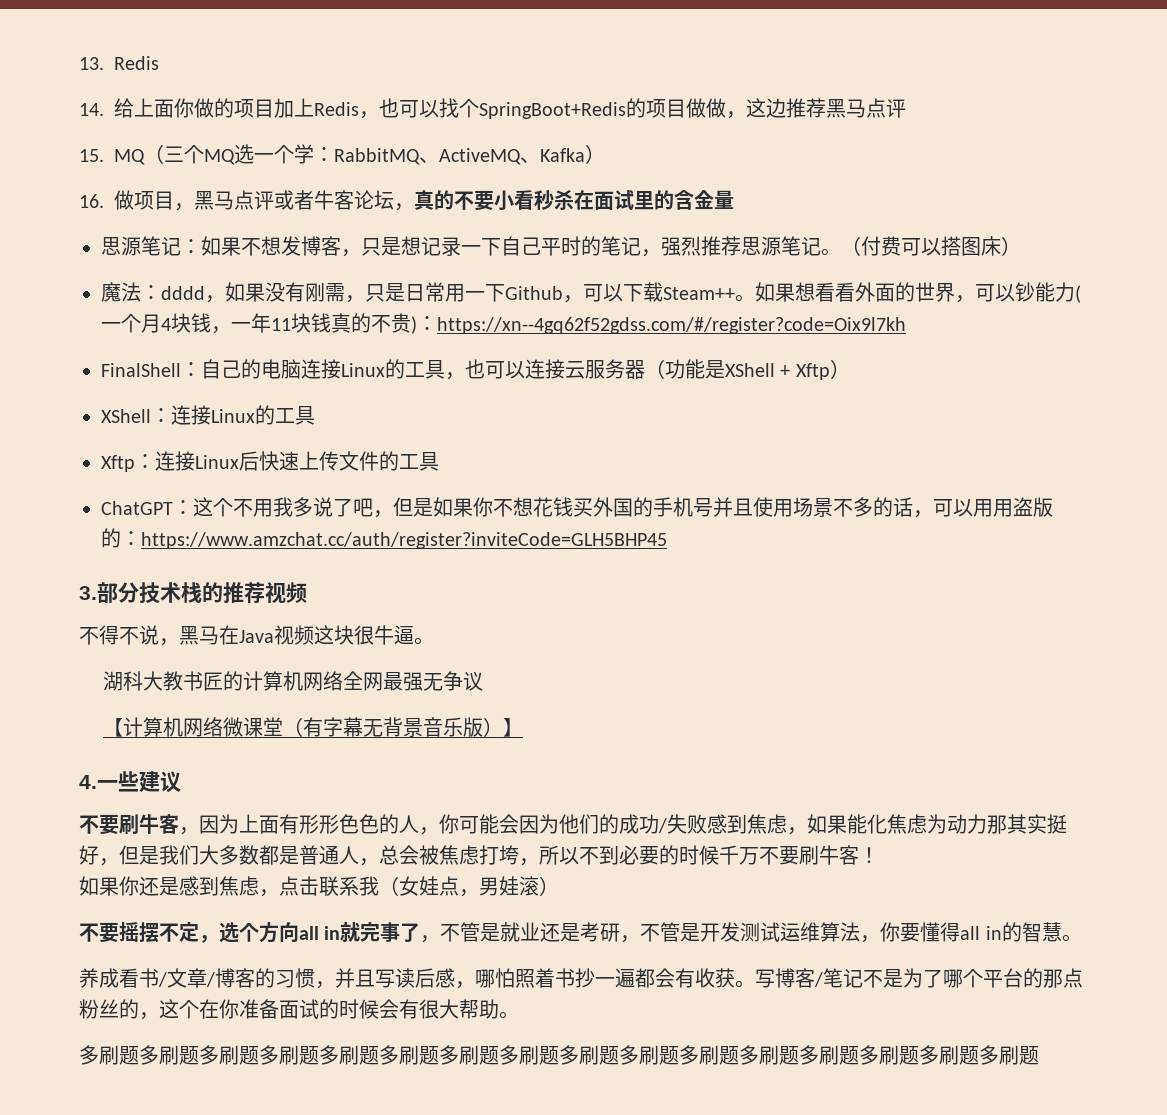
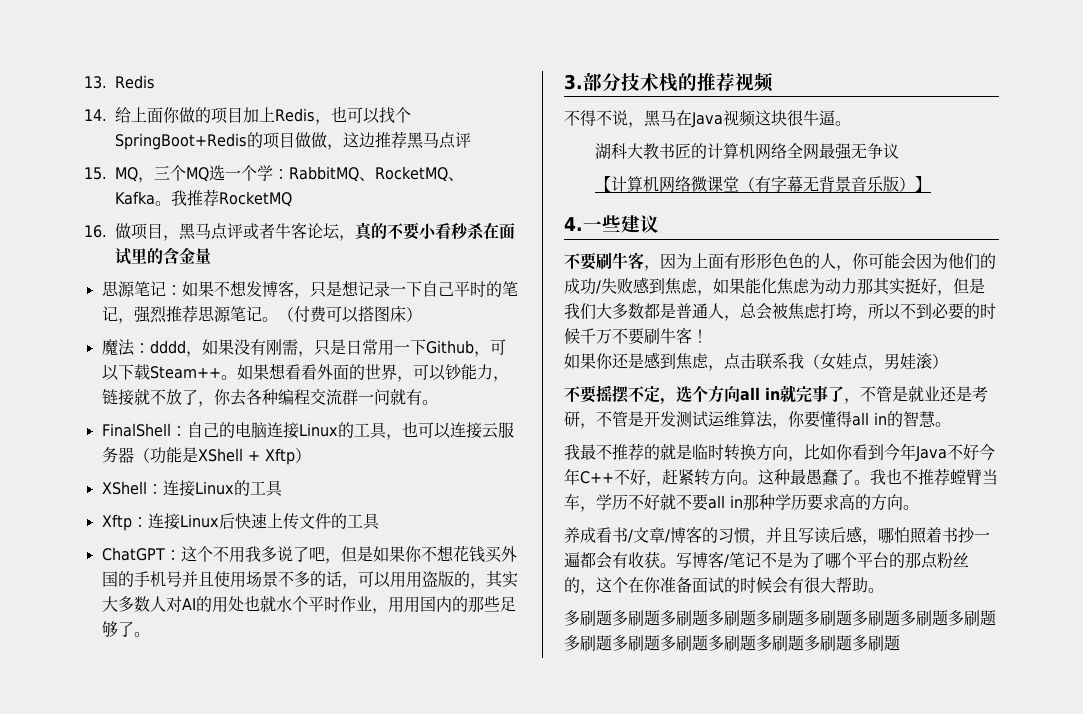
[144,144,164,164] （ -> [138,177,155,183] ，
[439,144,605,165] ActiveMQ、Kafka） -> [375,166,465,182] [115,189,293,207] RocketMQ、Kafka。我推荐RocketMQ
[1075,285,1081,303] [101,313,906,334] (一个月4块钱，一年11块钱真的不贵)：https://xn--4gq62f52gdss.com/#/register?code=Oix9l7kh -> [492,376,509,382] [101,388,438,407] ，链接就不放了，你去各种编程交流群一问就有。
[121,531,667,549] ：https://www.amzchat.cc/auth/register?inviteCode=GLH5BHP45 -> [469,571,518,589] [101,595,516,614] [101,621,150,638] ，其实大多数人对AI的用处也就水个平时作业，用用国内的那些足够了。
(1082, 938) none -> [564,443,995,462] [564,468,998,487] [564,493,919,512] // 我最不推荐的就是临时转换方向，比如你看到今年Java不好今年C++不好，赶紧转方向。这种最愚蠢了。我也不推荐螳臂当车，学历不好就不要all in那种学历要求高的方向。

